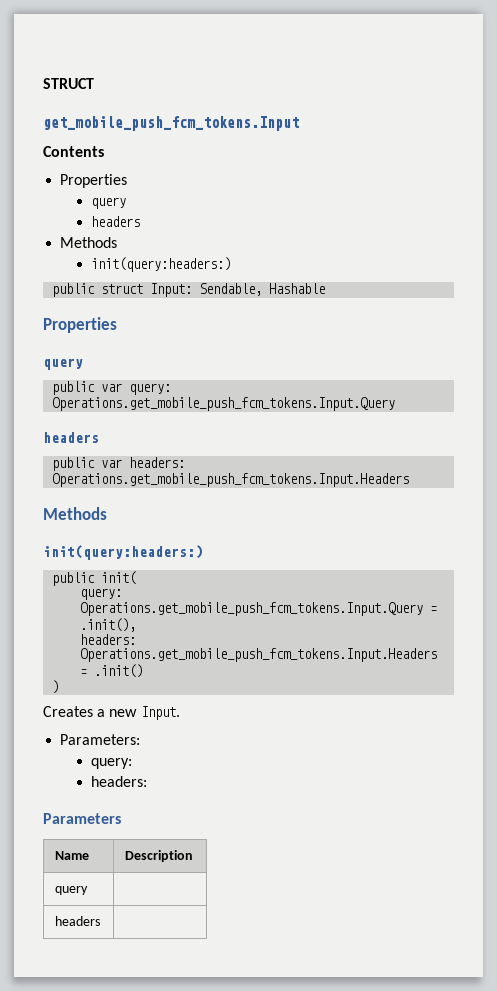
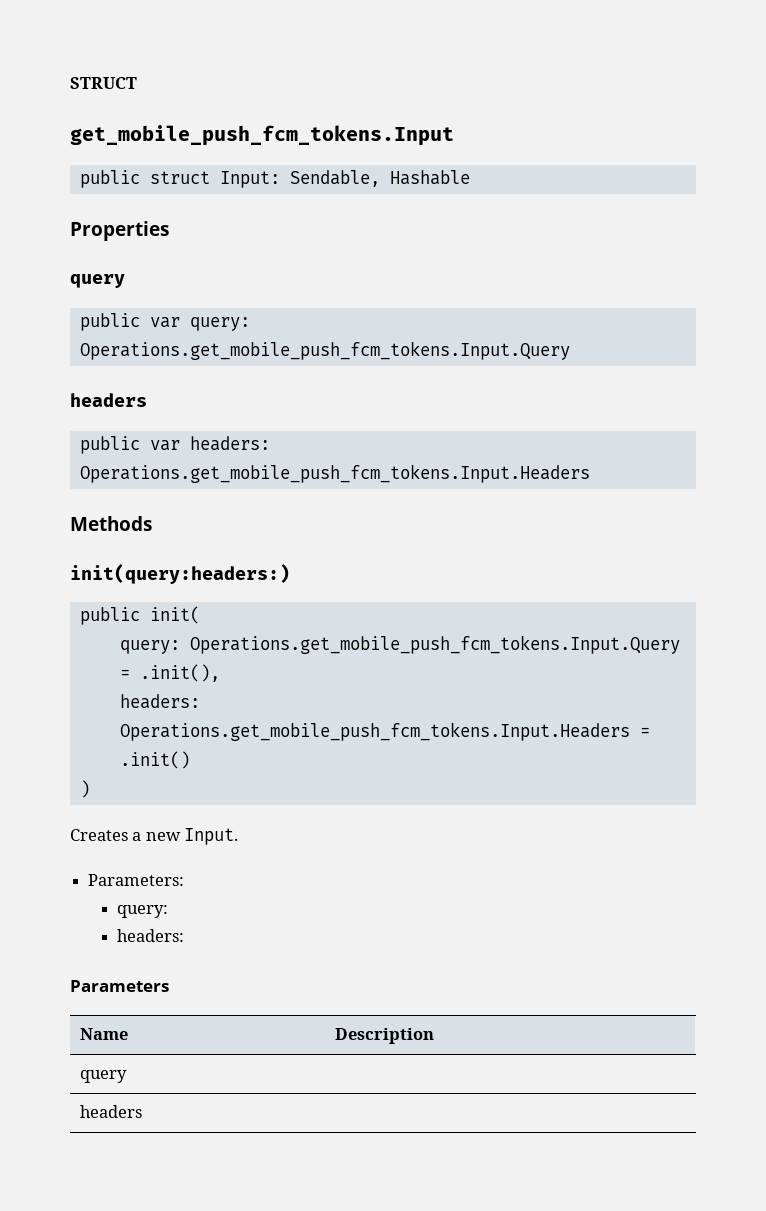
[43,146,104,157] [60,174,128,188] [90,197,126,209] [90,216,140,227] [60,237,118,248] [90,257,231,272] // Contents // Properties // query // headers // Methods // init(query:headers:) -> (454, 135) none

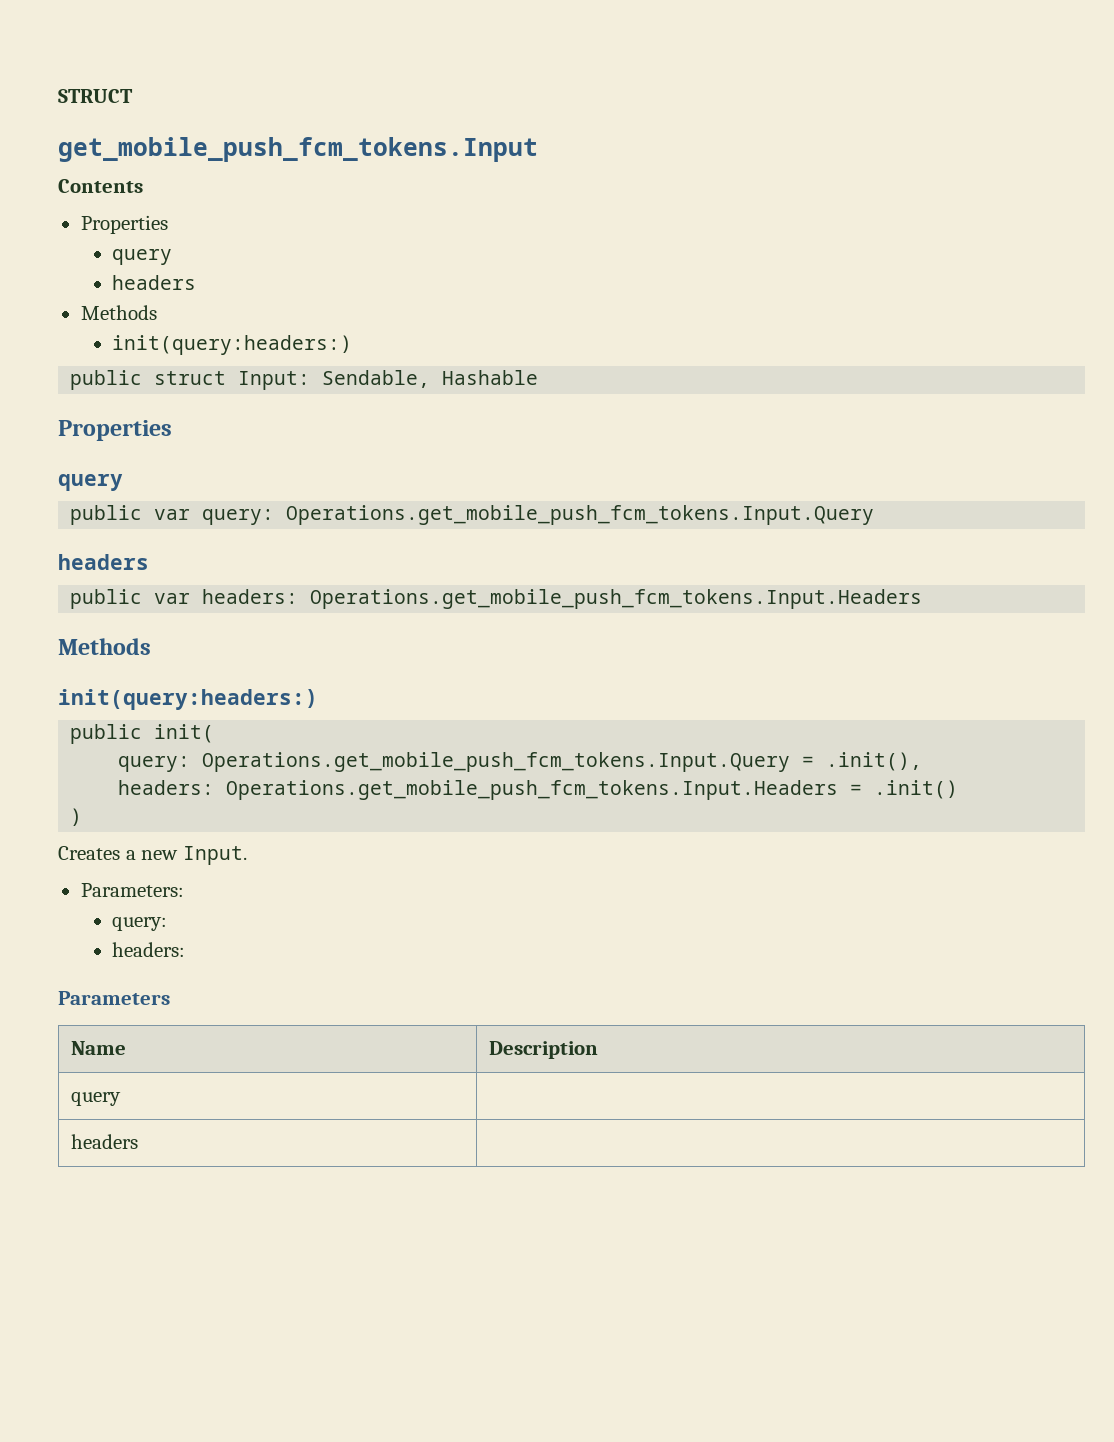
(454, 135) none -> [58,179,143,193] [80,215,168,234] [112,249,173,265] [112,275,197,290] [80,305,157,320] [112,335,353,355] // Contents // Properties // query // headers // Methods // init(query:headers:)

